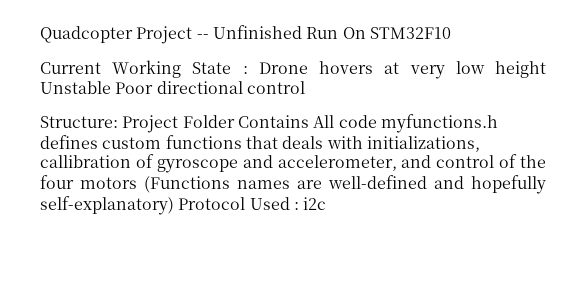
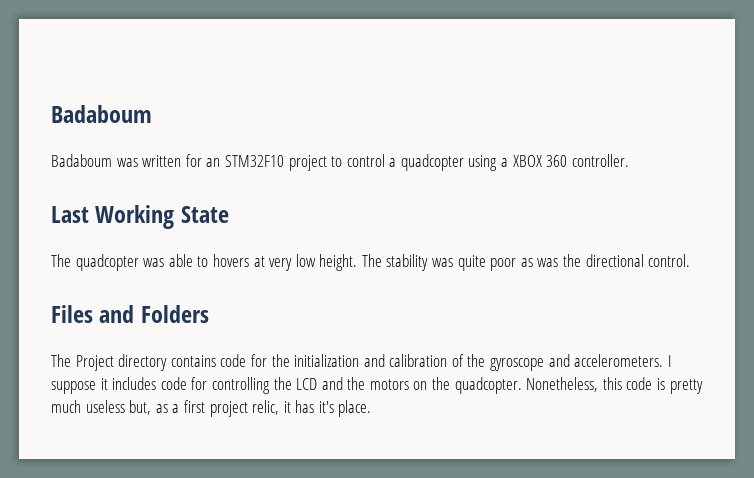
[40,25,451,44] [40,60,546,79] [40,81,305,94] [40,114,498,133] [40,135,480,152] [40,154,546,173] [40,175,546,194] [40,196,327,215] Quadcopter Project -- Unfinished Run On STM32F10 // Current Working State : Drone hovers at very low height Unstable Poor directional control // Structure: Project Folder Contains All code myfunctions.h defines custom functions that deals with initializations, callibration of gyroscope and accelerometer, and control of the four motors (Functions names are well-defined and hopefully self-explanatory) Protocol Used : i2c -> [51,105,152,123] [51,154,629,171] [51,205,229,229] [51,254,691,271] [51,305,209,323] [51,354,671,371] [51,377,703,394] [51,400,372,417] Badaboum // Badaboum was written for an STM32F10 project to control a quadcopter using a XBOX 360 controller. // Last Working State // The quadcopter was able to hovers at very low height. The stability was quite poor as was the directional control. // Files and Folders // The Project directory contains code for the initialization and calibration of the gyroscope and accelerometers. I suppose it includes code for controlling the LCD and the motors on the quadcopter. Nonetheless, this code is pretty much useless but, as a first project relic, it has it's place.

